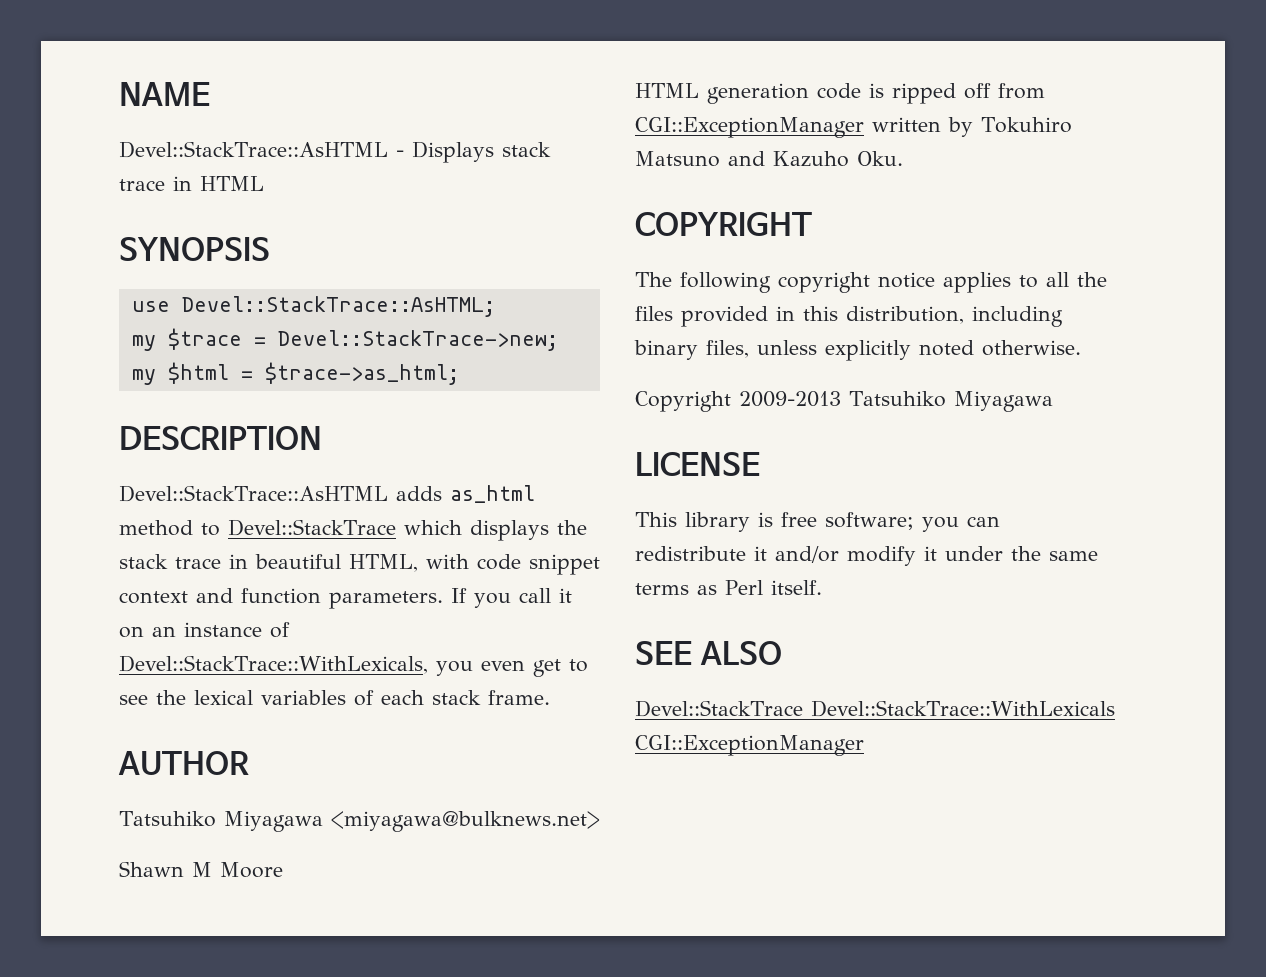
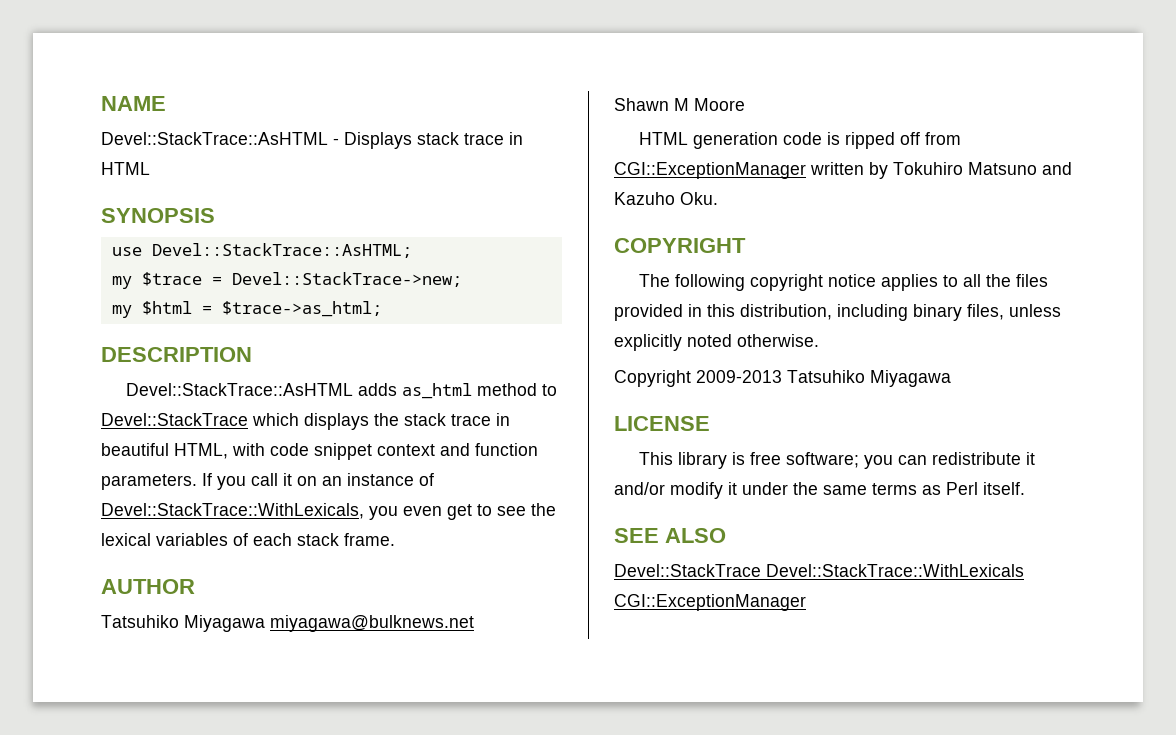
[330,811,600,832] <miyagawa@bulknews.net> -> [270,615,474,632] miyagawa@bulknews.net

